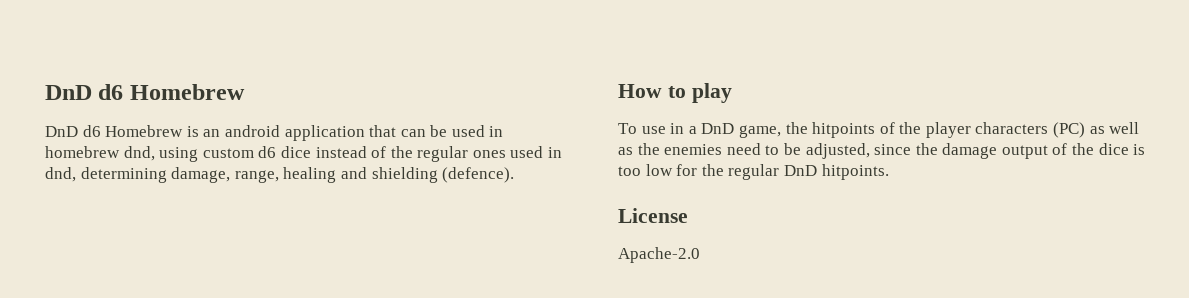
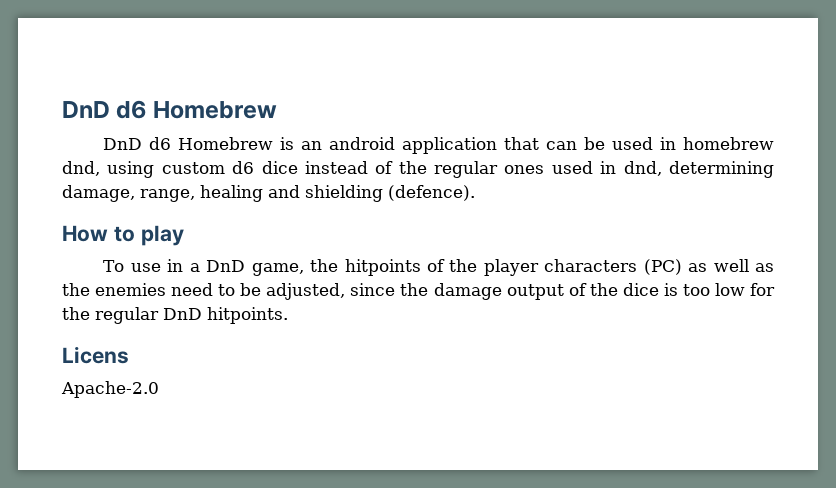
[618,208,688,223] License -> [62,346,129,364] Licens

